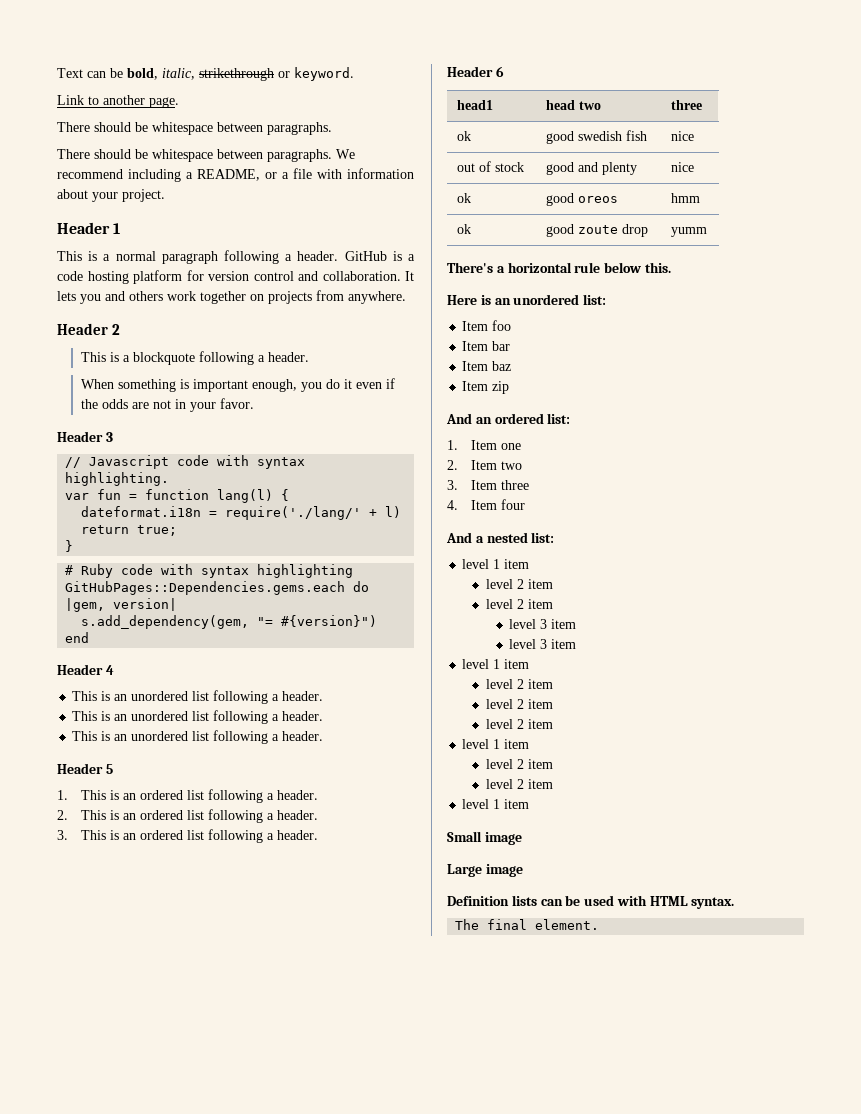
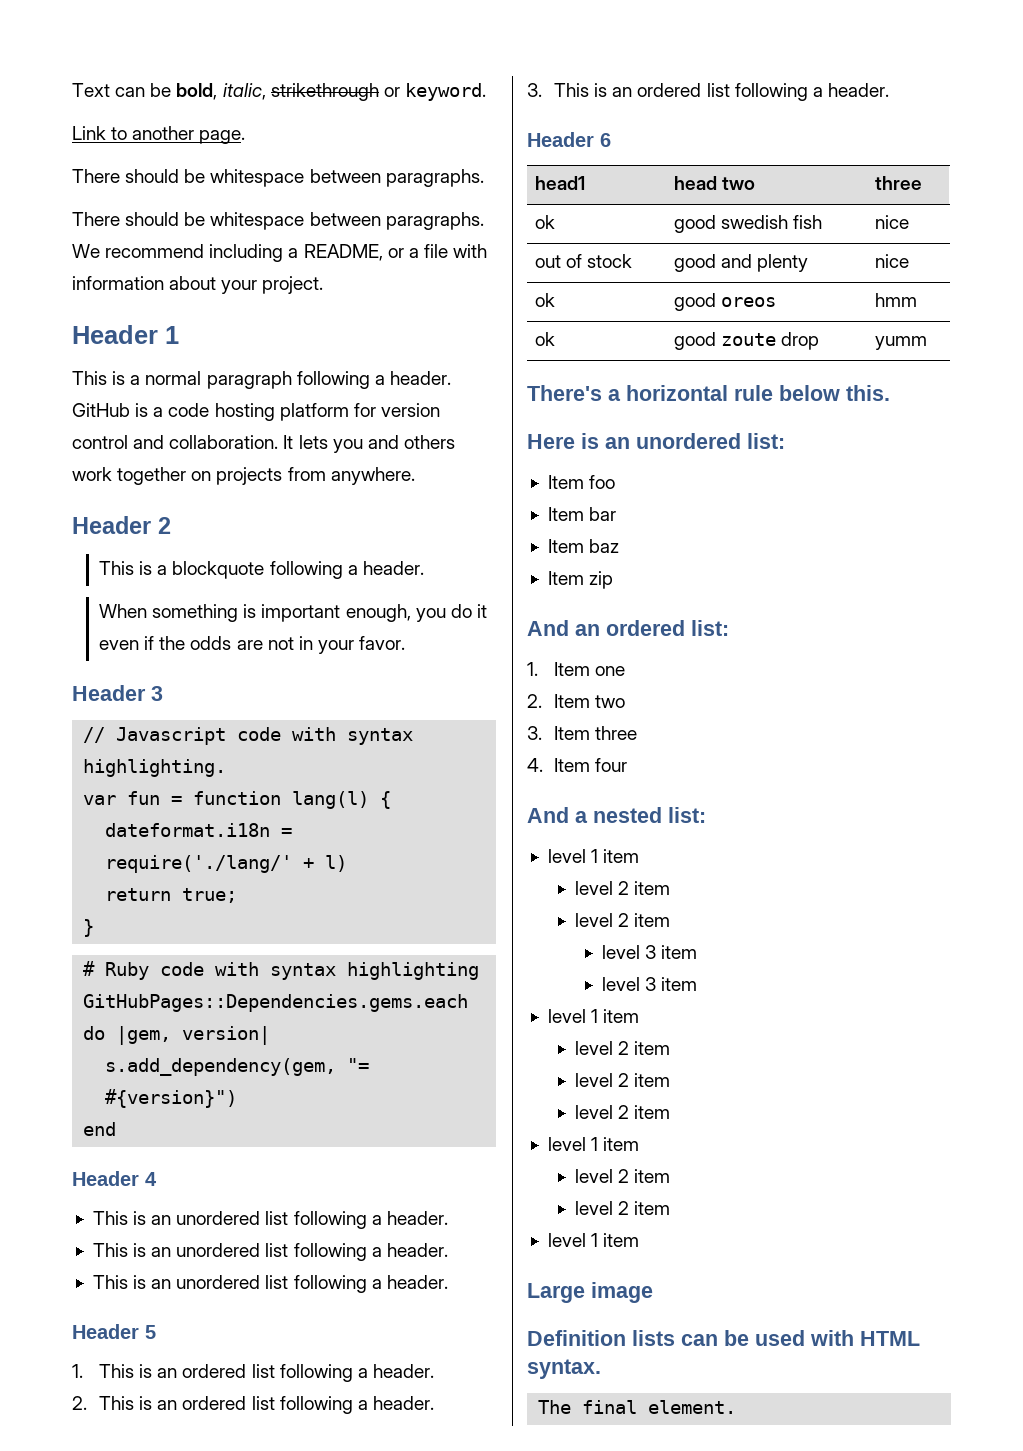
[447,831,522,845] // Small image -> (640, 1240) none

